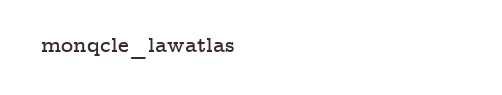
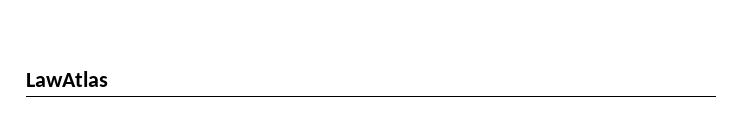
[41,38,235,59] monqcle_lawatlas -> [26,71,108,87] LawAtlas

